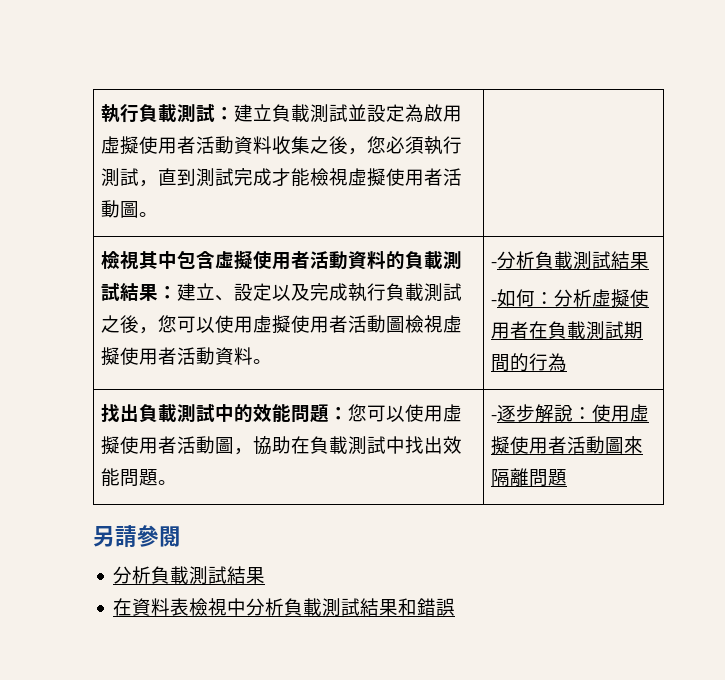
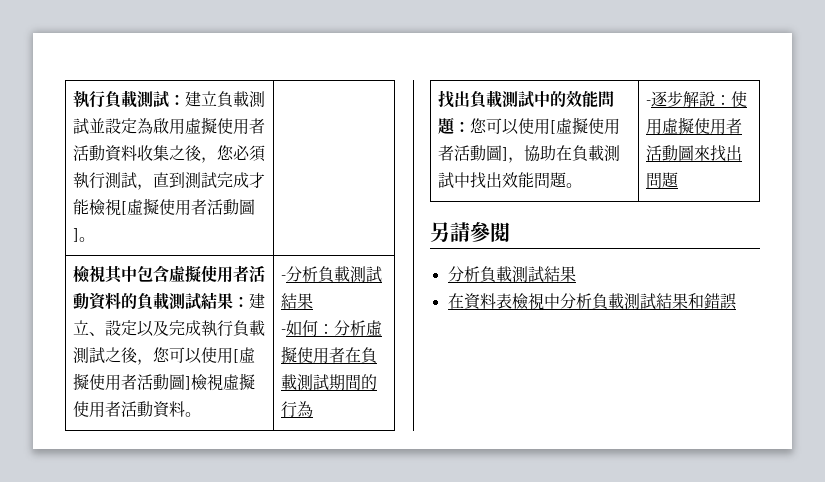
[347,168,462,187] [100,200,139,218] 虛擬使用者活動圖 -> [121,198,256,216] [73,228,80,242] [虛擬使用者活動圖]
[252,315,405,334] 虛擬使用者活動圖 -> [233,347,256,363] [73,373,192,391] [虛擬使用者活動圖]
[442,404,462,422] [100,436,234,455] 虛擬使用者活動圖 -> [550,117,621,135] [438,145,509,161] [虛擬使用者活動圖]
[490,468,529,487] 隔離 -> [710,145,743,162] 找出

